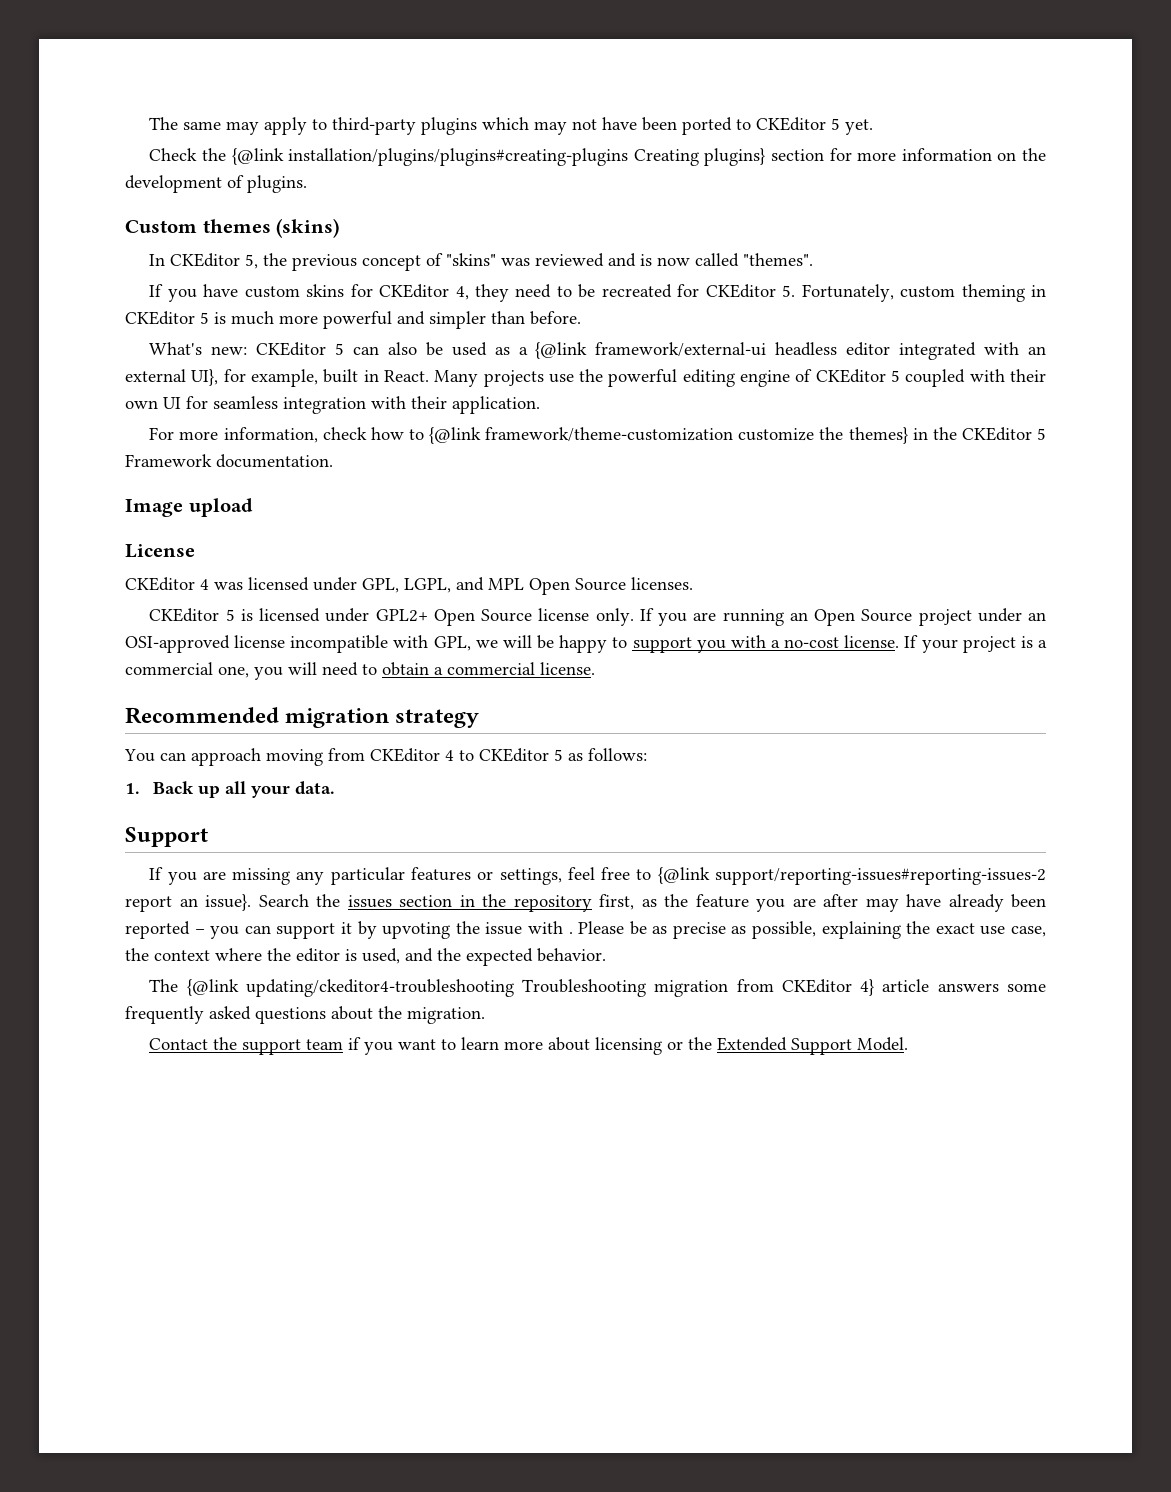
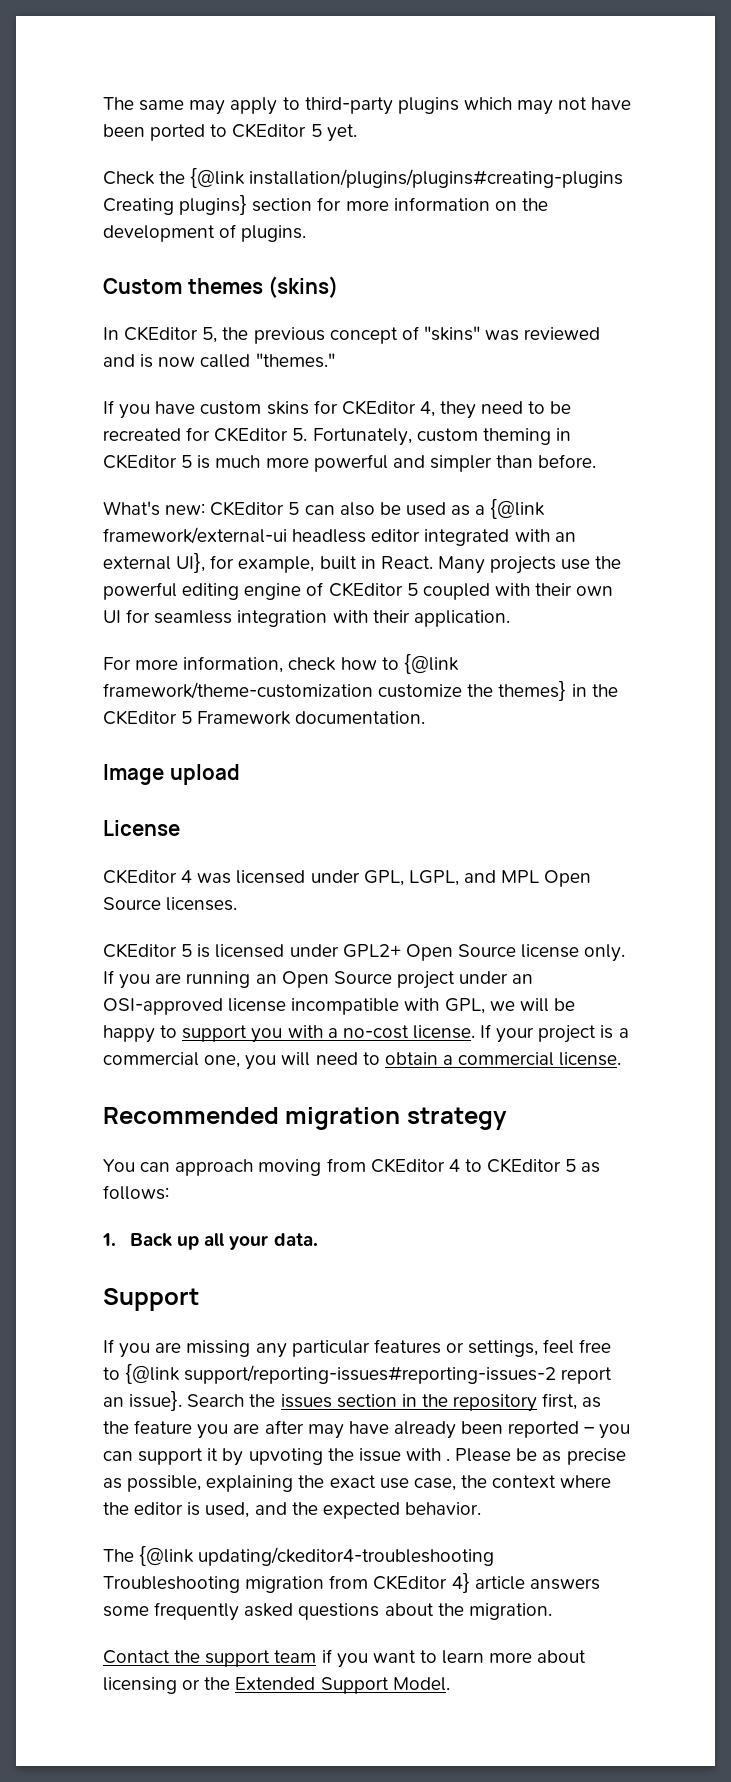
[743,253,814,266] "themes". -> [255,353,335,368] "themes."

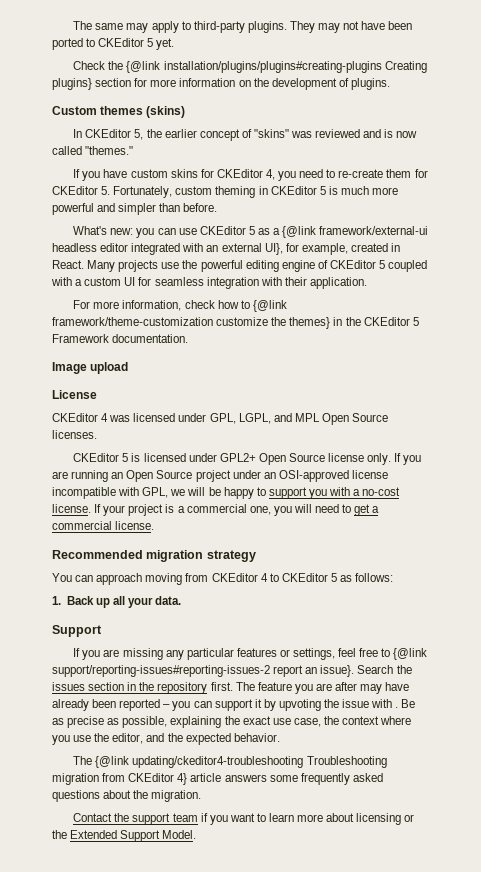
[397,97,512,114] plugins which -> [247,21,315,33] plugins. They
[253,327,325,344] previous -> [164,129,197,138] earlier
[440,401,572,419] [103,428,181,441] they need to be recreated -> [278,169,412,181] you need to re-create them
[210,501,446,516] CKEditor 5 can also be used -> [136,226,255,238] you can use CKEditor 5
[319,556,357,570] built -> [350,243,388,252] created
[535,583,614,596] their own -> [75,277,122,286] a custom
[384,1052,438,1065] obtain -> [354,504,371,516] get
[542,1393,602,1410] [103,1421,129,1434] first, as the -> [210,682,255,691] first. The
[455,1448,538,1462] Please be -> [401,699,416,708] Be
[103,1502,250,1518] the editor is used, -> [52,733,144,745] you use the editor,

